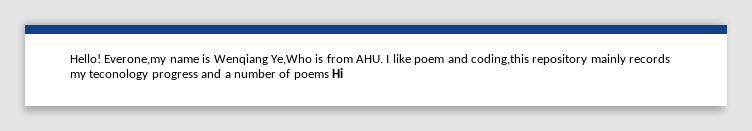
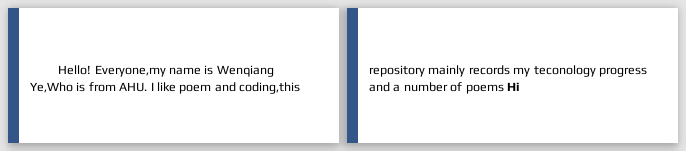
[104,55,167,65] Everone,my -> [94,65,166,77] Everyone,my

